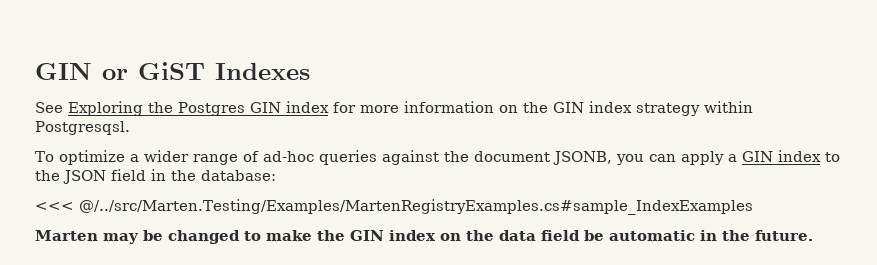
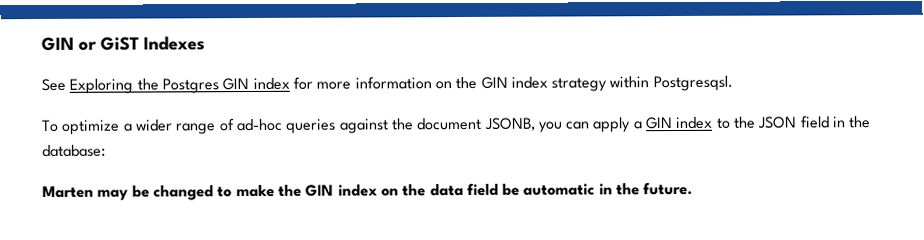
[35,199,753,215] // <<< @/../src/Marten.Testing/Examples/MartenRegistryExamples.cs#sample_IndexExamples -> (106, 150) none

